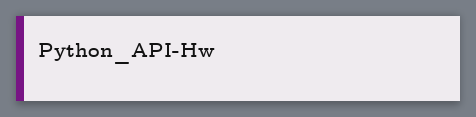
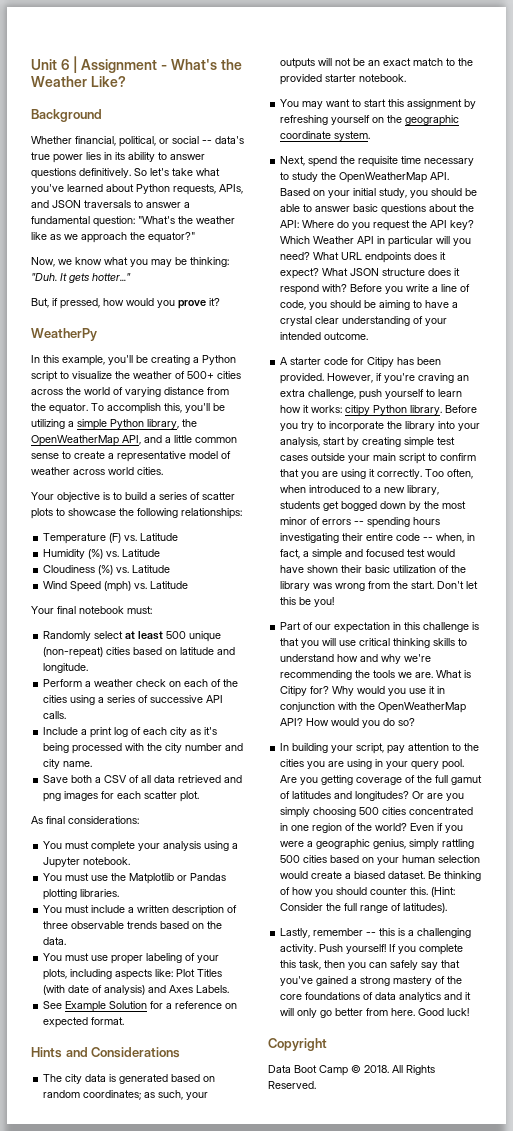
[38,43,215,64] Python_API-Hw -> [31,56,242,73] [31,76,126,87] [31,109,102,122] [31,136,244,147] [31,152,205,163] [31,168,220,179] [31,184,243,195] [31,200,190,208] [31,216,235,227] [31,232,195,243] [31,257,229,267] [31,273,131,283] [31,298,220,309] [31,328,97,341] [31,355,236,366] [31,371,241,382] [31,387,229,397] [31,403,225,414] [31,419,197,430] [31,435,237,446] [31,451,231,462] [31,467,163,475] [31,492,235,502] [31,508,242,519] [43,533,179,544] [43,549,161,559] [43,565,171,575] [43,581,189,592] [31,606,152,614] [43,631,222,642] [43,647,236,658] [43,663,89,673] [43,679,239,687] [43,695,224,705] [43,711,67,719] [43,727,218,738] [43,743,244,754] [43,759,93,769] [43,775,243,783] [43,791,200,802] [31,816,139,824] [43,841,239,852] [43,857,131,868] [43,873,227,884] [43,889,120,900] [43,905,238,916] [43,921,223,929] [43,937,67,945] [43,953,220,964] [43,969,223,980] [43,985,230,995] [43,1001,238,1012] [43,1017,125,1028] [31,1047,181,1058] [43,1074,216,1084] [43,1090,209,1100] [280,58,474,69] [280,74,407,85] [280,99,477,109] [280,115,460,126] [280,131,371,141] [280,156,475,167] [280,172,450,183] [280,188,478,198] [280,204,475,215] [280,220,475,231] [280,236,472,247] [280,252,447,263] [280,268,461,279] [280,284,471,295] [280,300,459,310] [280,316,448,326] [280,332,369,340] [280,357,442,368] [280,373,470,384] [280,389,463,400] [280,405,478,416] [280,421,481,432] [280,437,456,448] [280,453,477,464] [280,469,474,479] [280,485,440,495] [280,501,467,511] [280,517,441,528] [280,533,476,543] [280,549,456,560] [280,565,467,573] [280,581,479,591] [280,597,335,607] [280,622,480,633] [280,638,468,648] [280,654,432,664] [280,670,472,680] [280,686,446,697] [280,702,467,713] [280,718,416,728] [280,743,480,754] [280,759,465,770] [280,775,483,785] [280,791,465,801] [280,807,474,818] [280,823,464,833] [280,839,475,850] [280,855,481,865] [280,871,482,881] [280,887,456,897] [280,903,448,913] [280,928,472,938] [280,944,464,955] [280,960,461,970] [280,976,463,986] [280,992,472,1002] [280,1008,470,1018] [268,1038,327,1051] [268,1065,435,1076] [268,1081,316,1089] Unit 6 | Assignment - What's the Weather Like? // Background // Whether financial, political, or social -- data's true power lies in its ability to answer questions definitively. So let's take what you've learned about Python requests, APIs, and JSON traversals to answer a fundamental question: "What's the weather like as we approach the equator?" // Now, we know what you may be thinking: "Duh. It gets hotter..." // But, if pressed, how would you prove it? // WeatherPy // In this example, you'll be creating a Python script to visualize the weather of 500+ cities across the world of varying distance from the equator. To accomplish this, you'll be utilizing a simple Python library, the OpenWeatherMap API, and a little common sense to create a representative model of weather across world cities. // Your objective is to build a series of scatter plots to showcase the following relationships: // Temperature (F) vs. Latitude // Humidity (%) vs. Latitude // Cloudiness (%) vs. Latitude // Wind Speed (mph) vs. Latitude // Your final notebook must: // Randomly select at least 500 unique (non-repeat) cities based on latitude and longitude. // Perform a weather check on each of the cities using a series of successive API calls. // Include a print log of each city as it's being processed with the city number and city name. // Save both a CSV of all data retrieved and png images for each scatter plot. // As final considerations: // You must complete your analysis using a Jupyter notebook. // You must use the Matplotlib or Pandas plotting libraries. // You must include a written description of three observable trends based on the data. // You must use proper labeling of your plots, including aspects like: Plot Titles (with date of analysis) and Axes Labels. // See Example Solution for a reference on expected format. // Hints and Considerations // The city data is generated based on random coordinates; as such, your outputs will not be an exact match to the provided starter notebook. // You may want to start this assignment by refreshing yourself on the geographic coordinate system. // Next, spend the requisite time necessary to study the OpenWeatherMap API. Based on your initial study, you should be able to answer basic questions about the API: Where do you request the API key? Which Weather API in particular will you need? What URL endpoints does it expect? What JSON structure does it respond with? Before you write a line of code, you should be aiming to have a crystal clear understanding of your intended outcome. // A starter code for Citipy has been provided. However, if you're craving an extra challenge, push yourself to learn how it works: citipy Python library. Before you try to incorporate the library into your analysis, start by creating simple test cases outside your main script to confirm that you are using it correctly. Too often, when introduced to a new library, students get bogged down by the most minor of errors -- spending hours investigating their entire code -- when, in fact, a simple and focused test would have shown their basic utilization of the library was wrong from the start. Don't let this be you! // Part of our expectation in this challenge is that you will use critical thinking skills to understand how and why we're recommending the tools we are. What is Citipy for? Why would you use it in conjunction with the OpenWeatherMap API? How would you do so? // In building your script, pay attention to the cities you are using in your query pool. Are you getting coverage of the full gamut of latitudes and longitudes? Or are you simply choosing 500 cities concentrated in one region of the world? Even if you were a geographic genius, simply rattling 500 cities based on your human selection would create a biased dataset. Be thinking of how you should counter this. (Hint: Consider the full range of latitudes). // Lastly, remember -- this is a challenging activity. Push yourself! If you complete this task, then you can safely say that you've gained a strong mastery of the core foundations of data analytics and it will only go better from here. Good luck! // Copyright // Data Boot Camp © 2018. All Rights Reserved.

